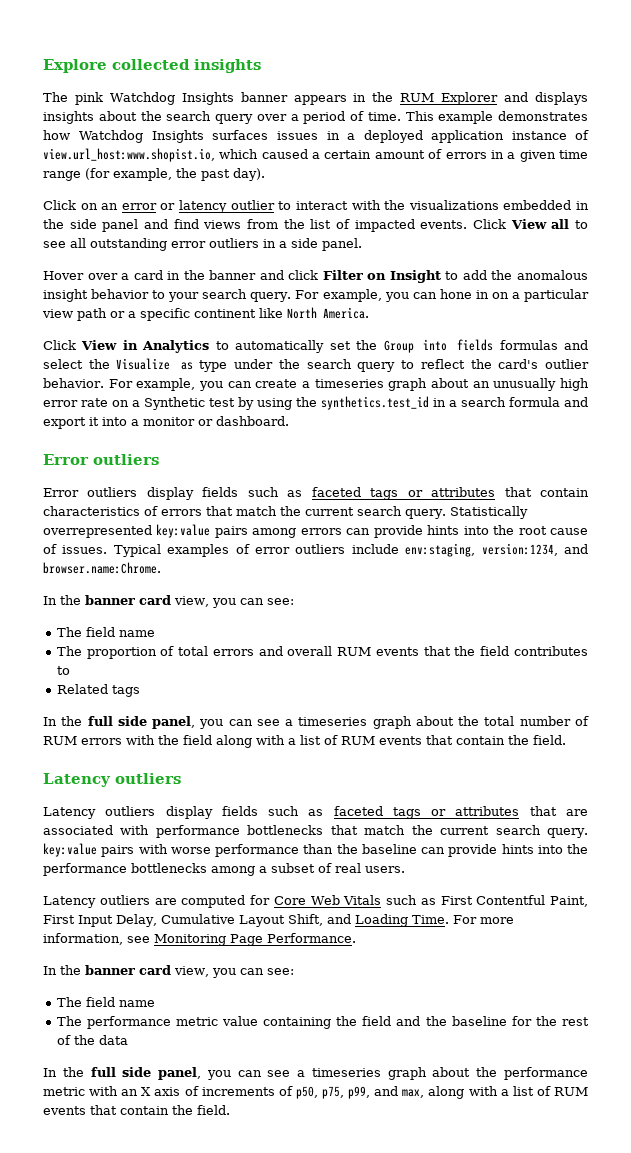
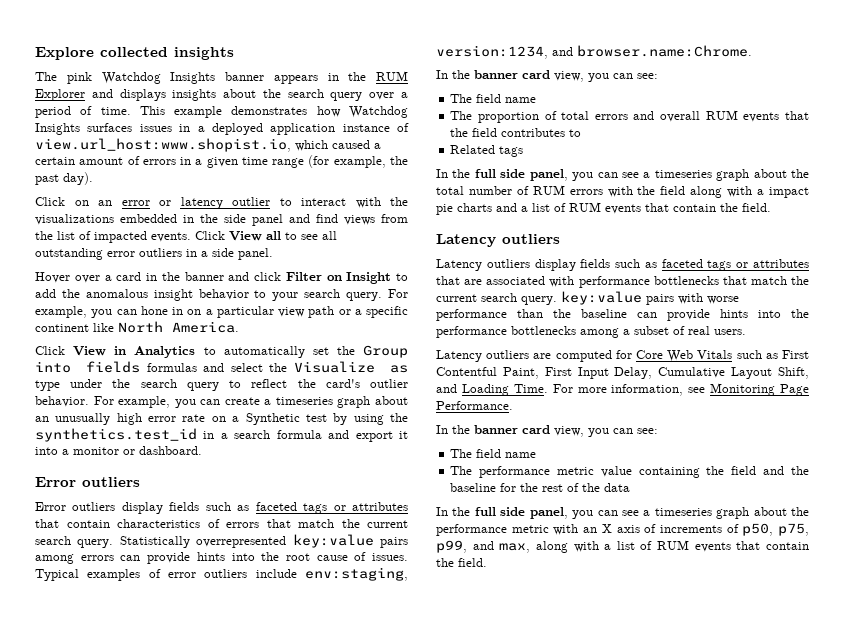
(296, 741) none -> [769,187,809,198] [436,203,528,215] impact pie charts and a

